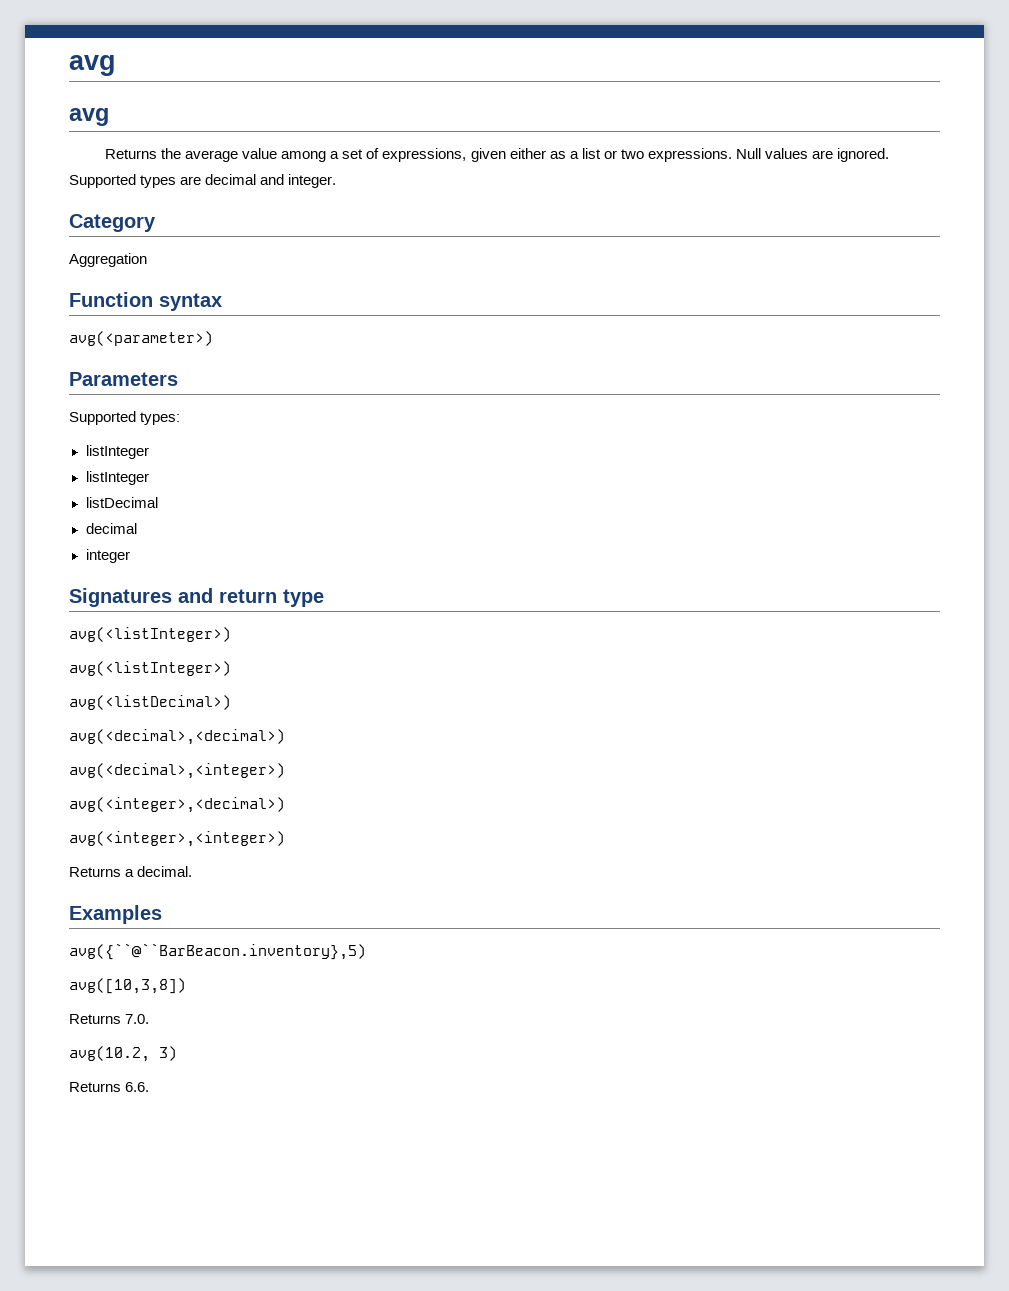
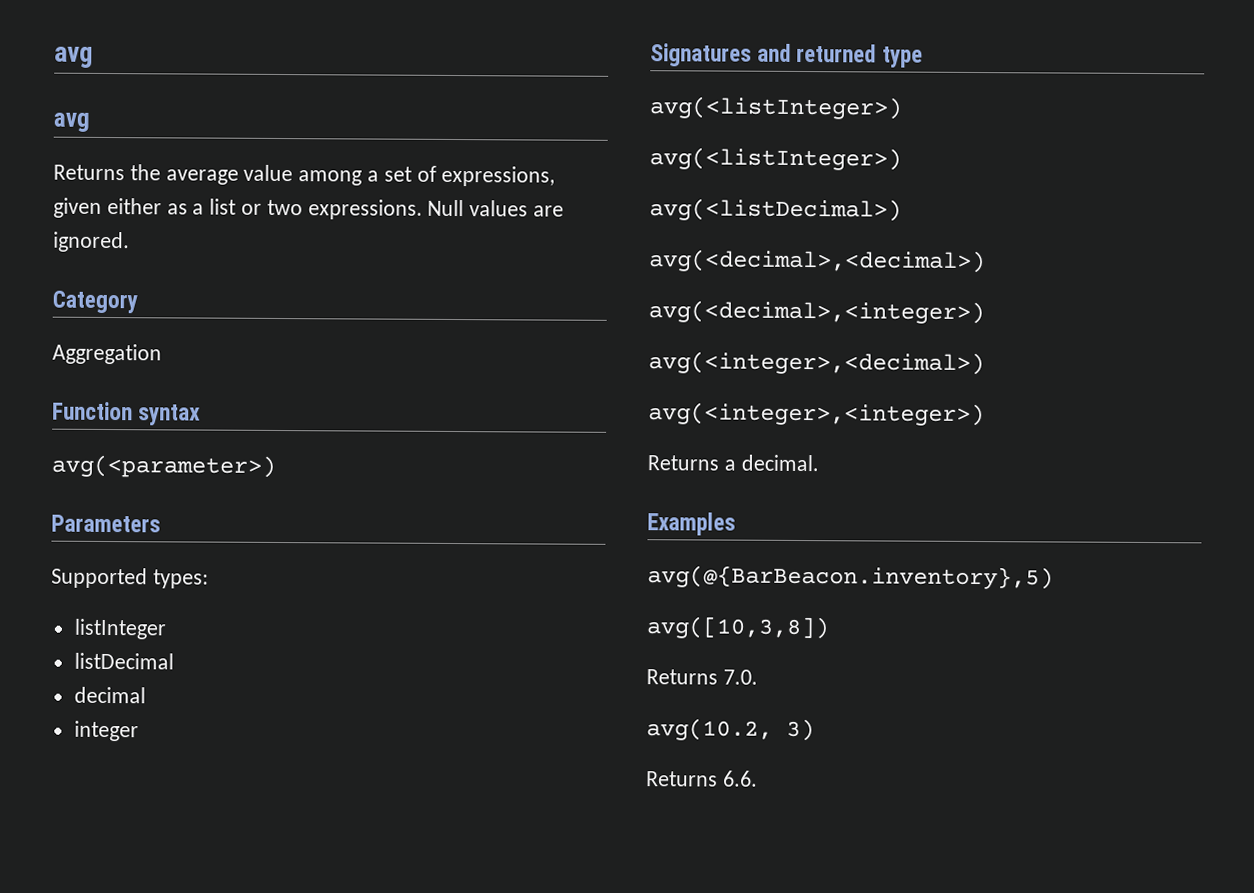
[69,174,337,188] Supported types are decimal and integer. -> (130, 242) none
[85,471,149,485] // listInteger -> (166, 629) none
[219,589,277,603] return -> [796,43,877,63] returned
[69,943,366,960] avg({``@``BarBeacon.inventory},5) -> [647,565,1054,590] avg(@{BarBeacon.inventory},5)

